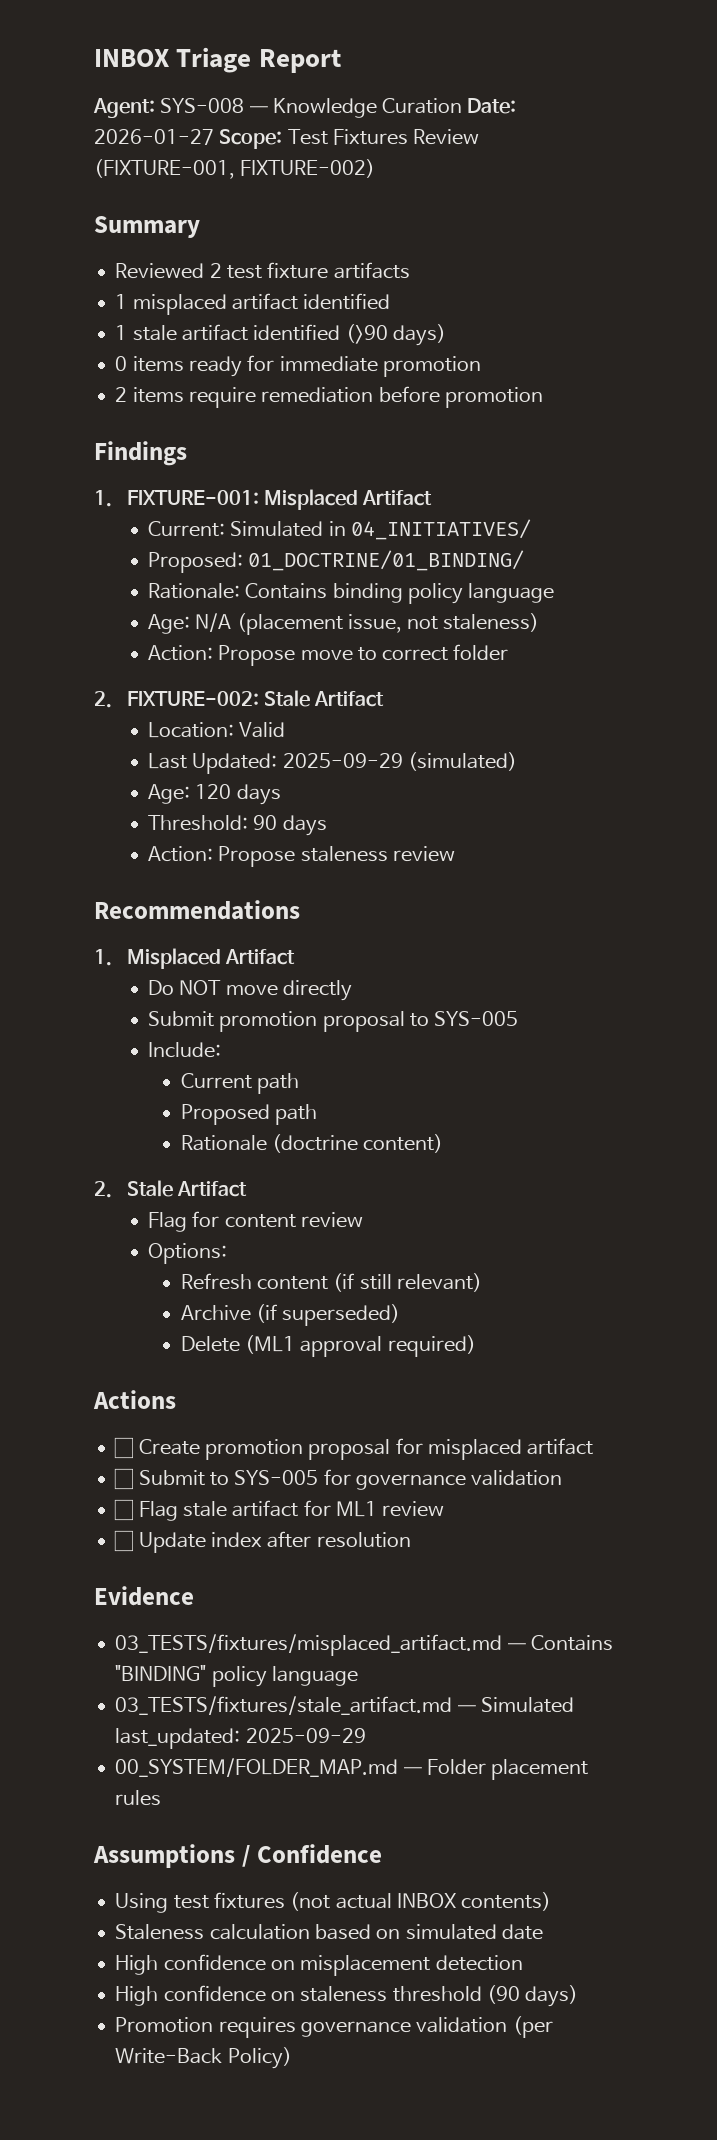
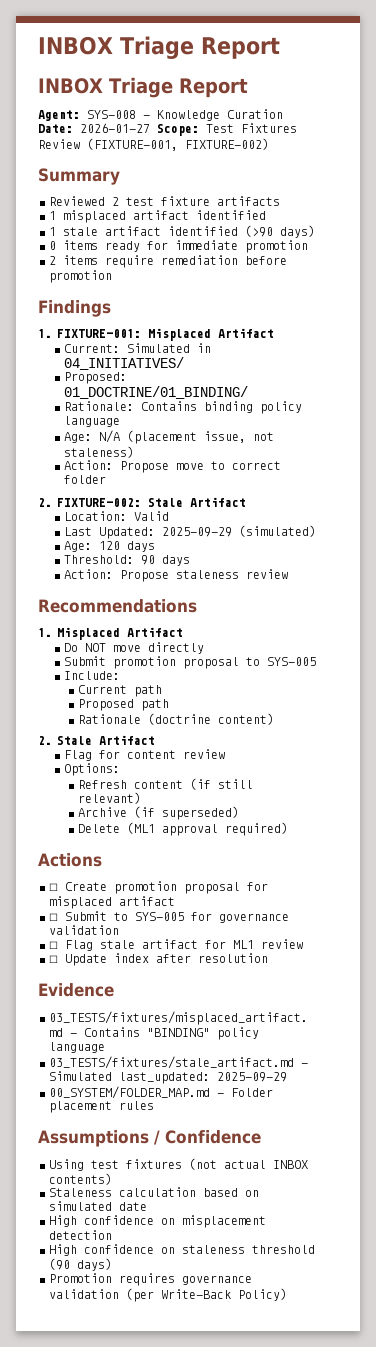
[94,47,341,73] INBOX Triage Report -> [38,36,280,59] [38,77,248,98] INBOX Triage Report // INBOX Triage Report

